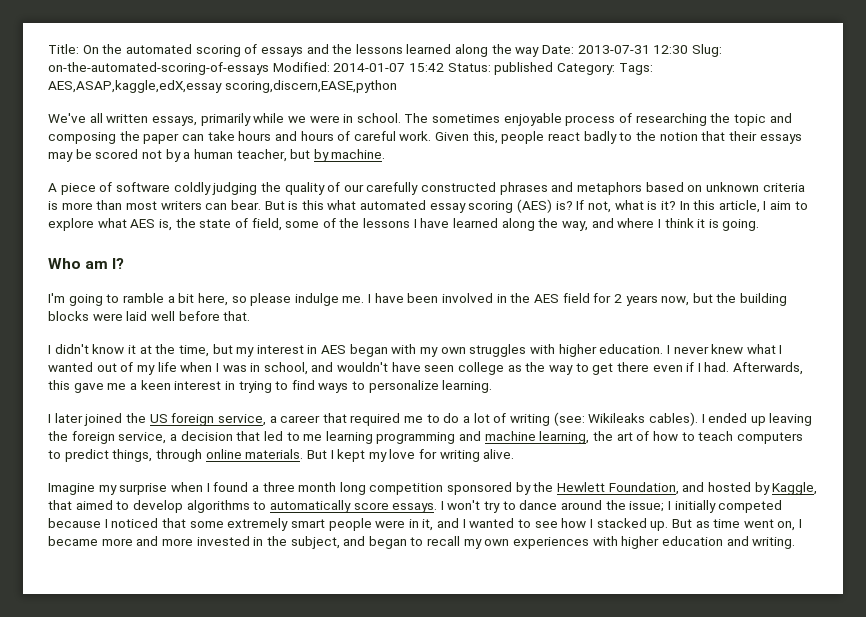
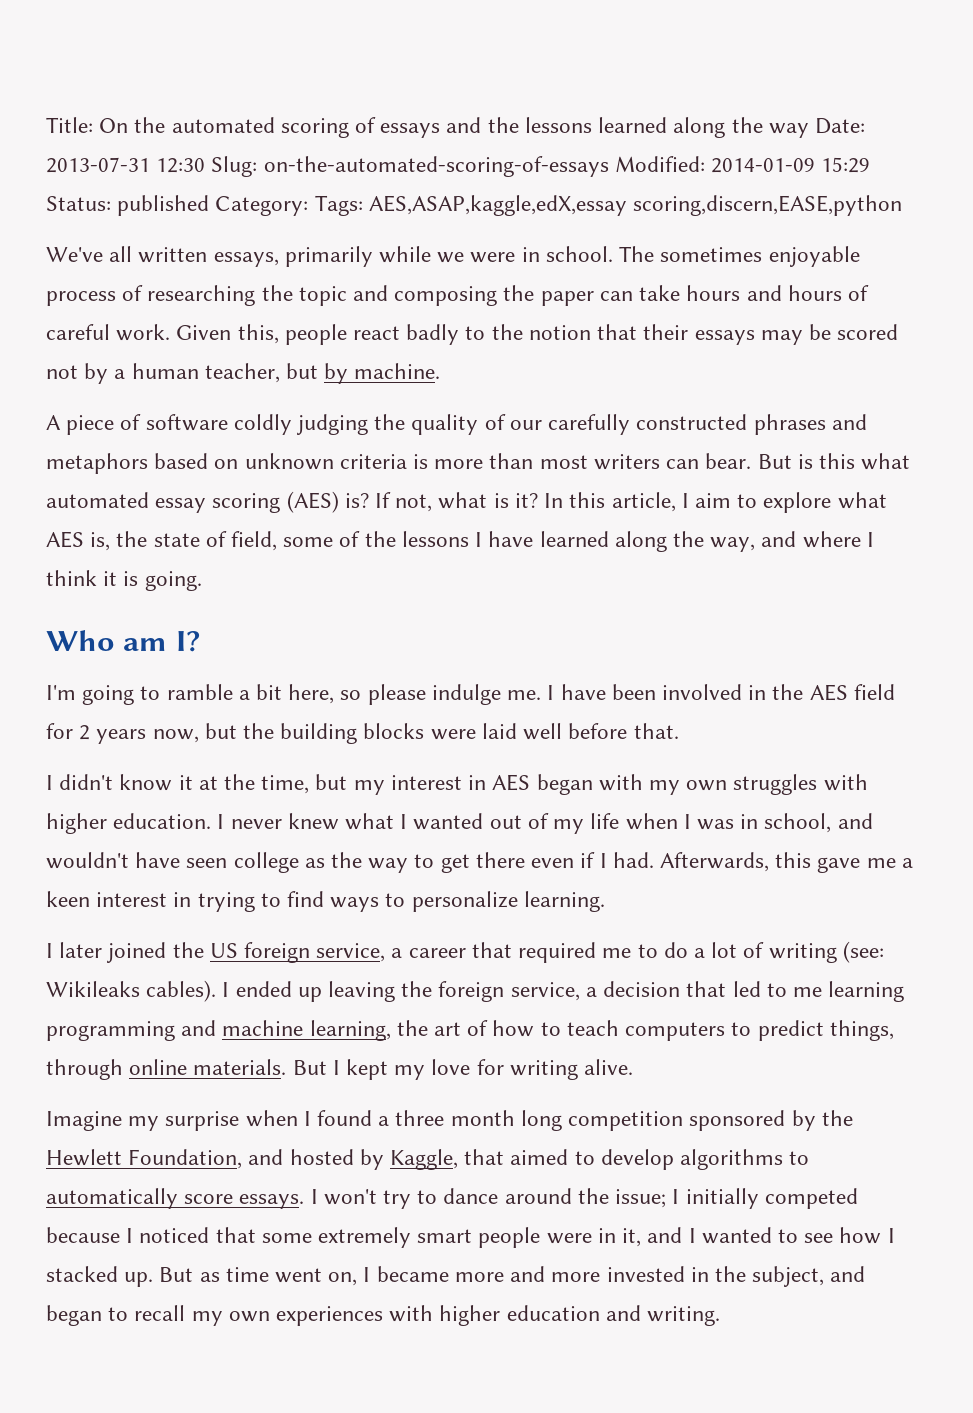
[333,63,444,72] 2014-01-07 15:42 -> [711,157,871,173] 2014-01-09 15:29

